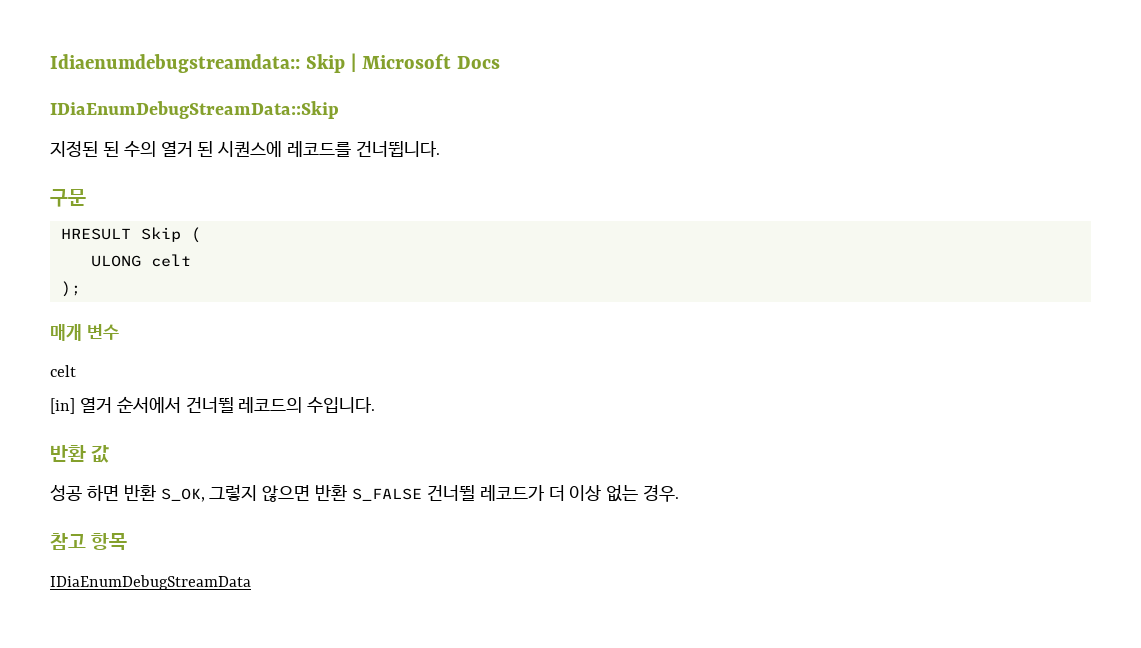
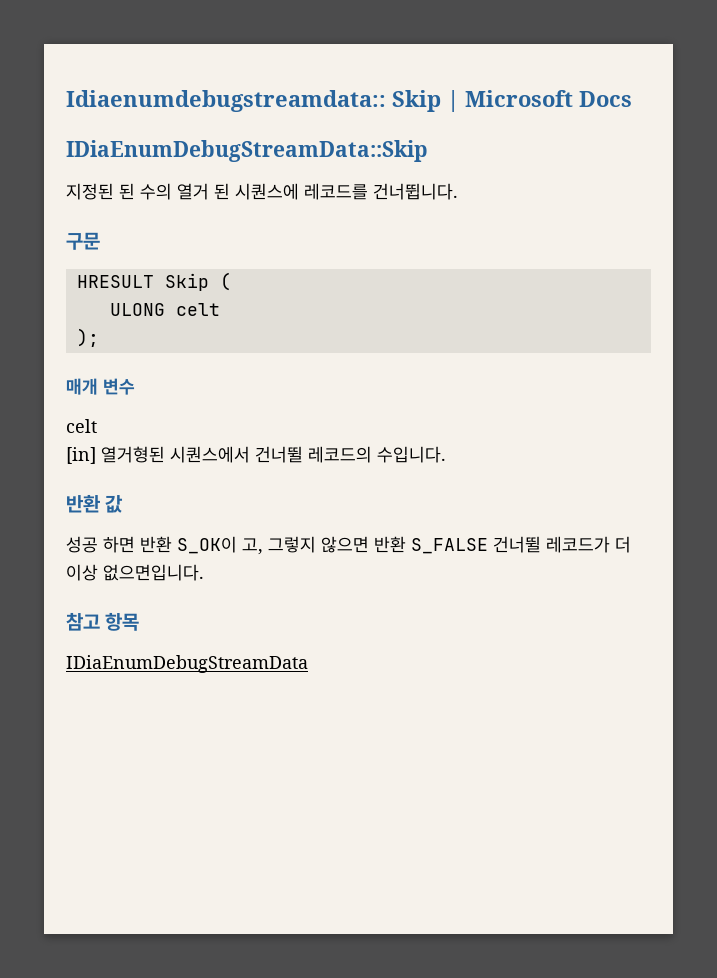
[79,396,181,413] 열거 순서에서 -> [101,446,250,463] 열거형된 시퀀스에서
[160,488,205,502] S_OK, -> [177,536,263,555] S_OK이 고,
[606,485,680,502] 없는 경우. -> [103,564,204,581] 없으면입니다.

